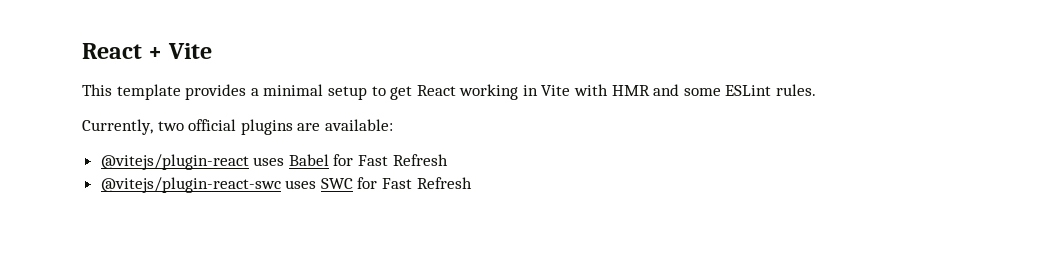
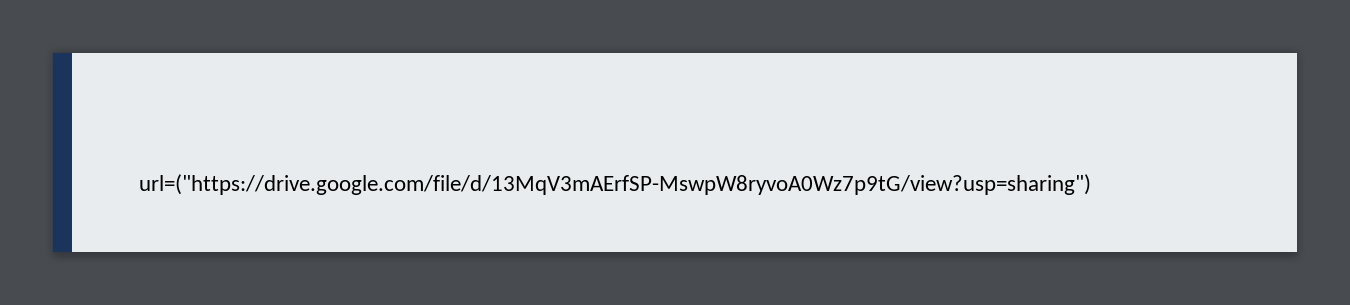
[82,43,212,59] [82,84,817,100] [82,119,393,135] [100,154,448,170] [100,177,472,193] React + Vite // This template provides a minimal setup to get React working in Vite with HMR and some ESLint rules. // Currently, two official plugins are available: // @vitejs/plugin-react uses Babel for Fast Refresh // @vitejs/plugin-react-swc uses SWC for Fast Refresh -> [139,174,1091,195] url=("https://drive.google.com/file/d/13MqV3mAErfSP-MswpW8ryvoA0Wz7p9tG/view?usp=sharing")

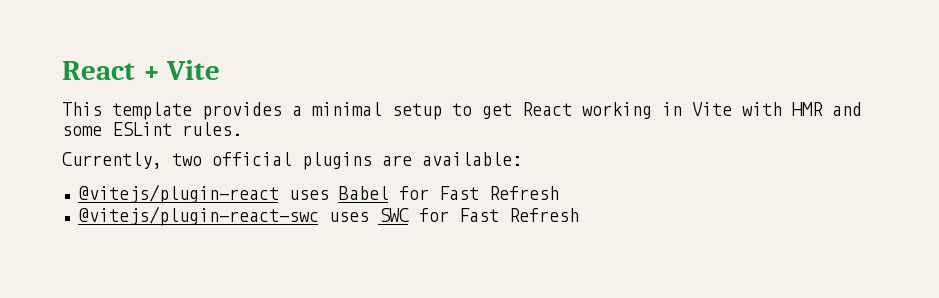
[139,174,1091,195] url=("https://drive.google.com/file/d/13MqV3mAErfSP-MswpW8ryvoA0Wz7p9tG/view?usp=sharing") -> [62,60,221,80] [62,102,862,120] [62,122,242,136] [62,152,522,170] [78,184,559,204] [78,206,579,226] React + Vite // This template provides a minimal setup to get React working in Vite with HMR and some ESLint rules. // Currently, two official plugins are available: // @vitejs/plugin-react uses Babel for Fast Refresh // @vitejs/plugin-react-swc uses SWC for Fast Refresh

